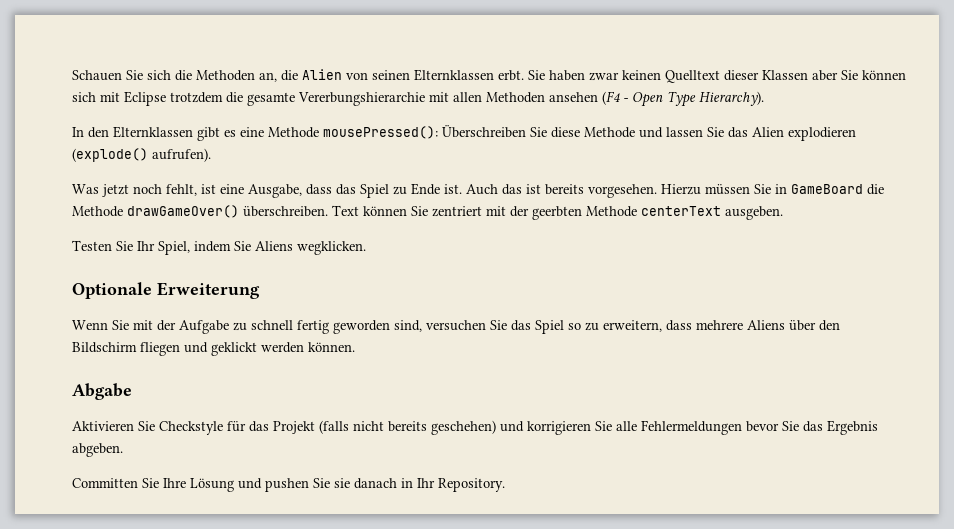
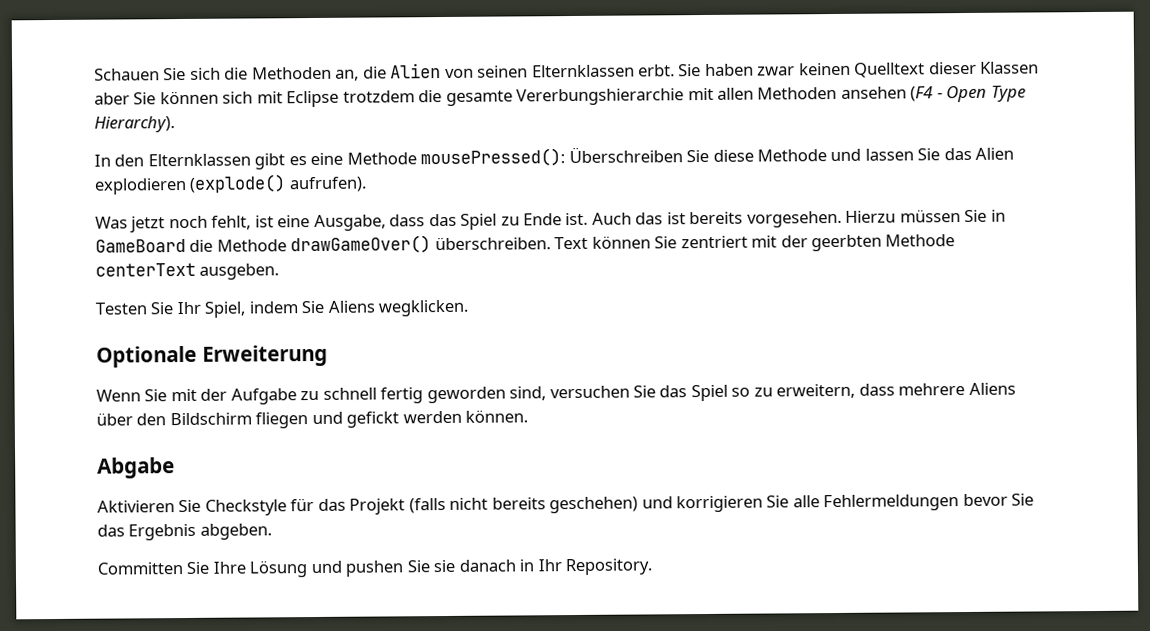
[211,342,257,356] geklickt -> [346,411,400,428] gefickt

